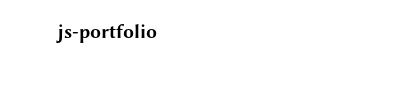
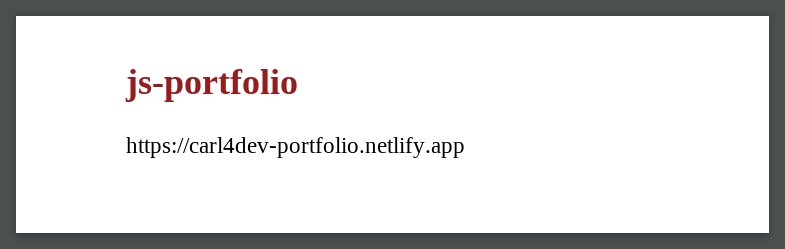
(157, 33) none -> [126,137,465,158] // https://carl4dev-portfolio.netlify.app

